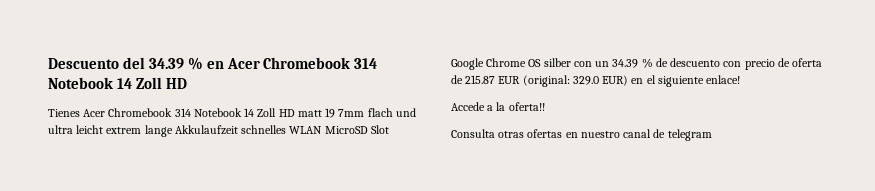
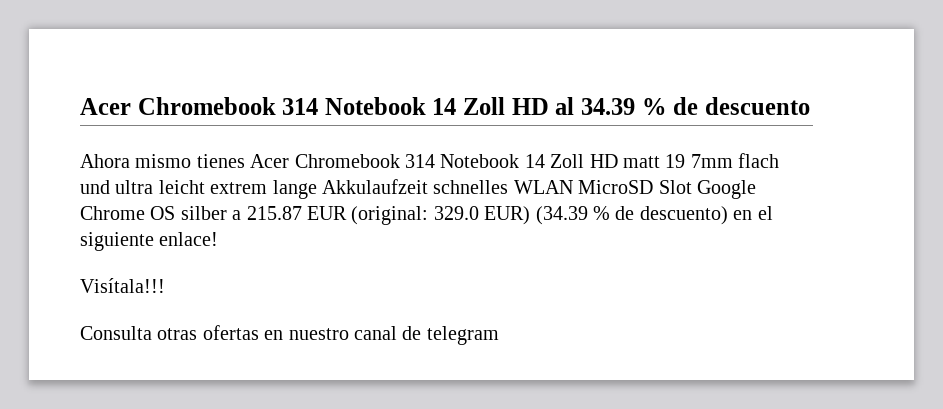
[48,57,378,70] [48,77,187,89] [48,109,80,117] Descuento del 34.39 % en Acer Chromebook 314 Notebook 14 Zoll HD // Tienes -> [80,97,810,115] [80,154,245,168] Acer Chromebook 314 Notebook 14 Zoll HD al 34.39 % de descuento // Ahora mismo tienes
[573,58,823,70] [451,75,463,84] con un 34.39 % de descuento con precio de oferta de -> [232,210,242,220] a
(629, 80) none -> [535,206,728,225] (34.39 % de descuento)
[451,102,545,111] Accede a la oferta!! -> [80,278,165,293] Visítala!!!

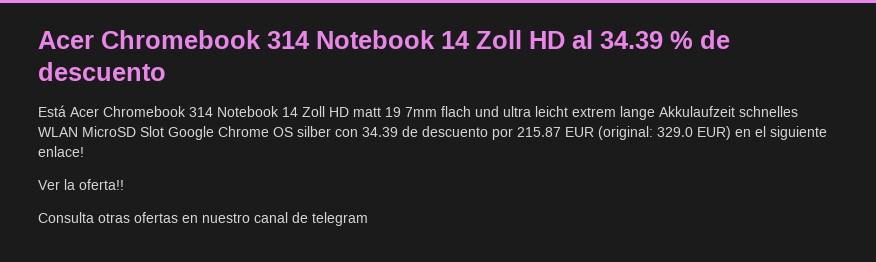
[80,154,245,168] Ahora mismo tienes -> [38,105,66,117] Está
[232,210,242,220] a -> [335,126,513,140] con 34.39 de descuento por
[535,206,728,225] (34.39 % de descuento) -> (731, 133) none
[80,278,165,293] Visítala!!! -> [38,179,124,190] Ver la oferta!!

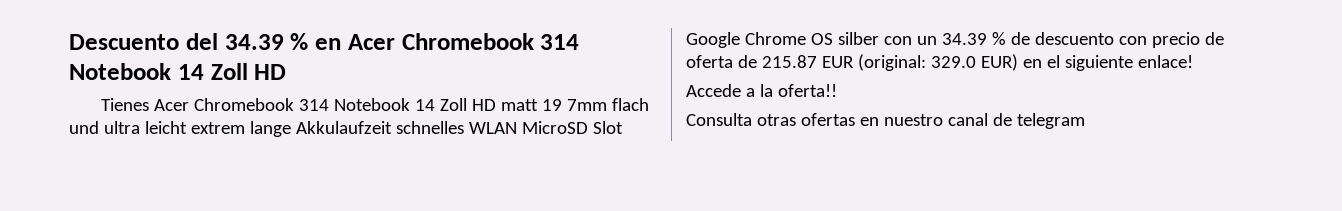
[38,30,730,49] [38,62,166,81] [38,105,66,117] Acer Chromebook 314 Notebook 14 Zoll HD al 34.39 % de descuento // Está -> [69,33,580,50] [69,63,287,80] [100,98,149,111] Descuento del 34.39 % en Acer Chromebook 314 Notebook 14 Zoll HD // Tienes
[362,126,513,140] 34.39 de descuento por -> [916,32,1224,48] [686,55,757,68] un 34.39 % de descuento con precio de oferta de
[38,180,60,190] Ver -> [686,84,755,97] Accede a

